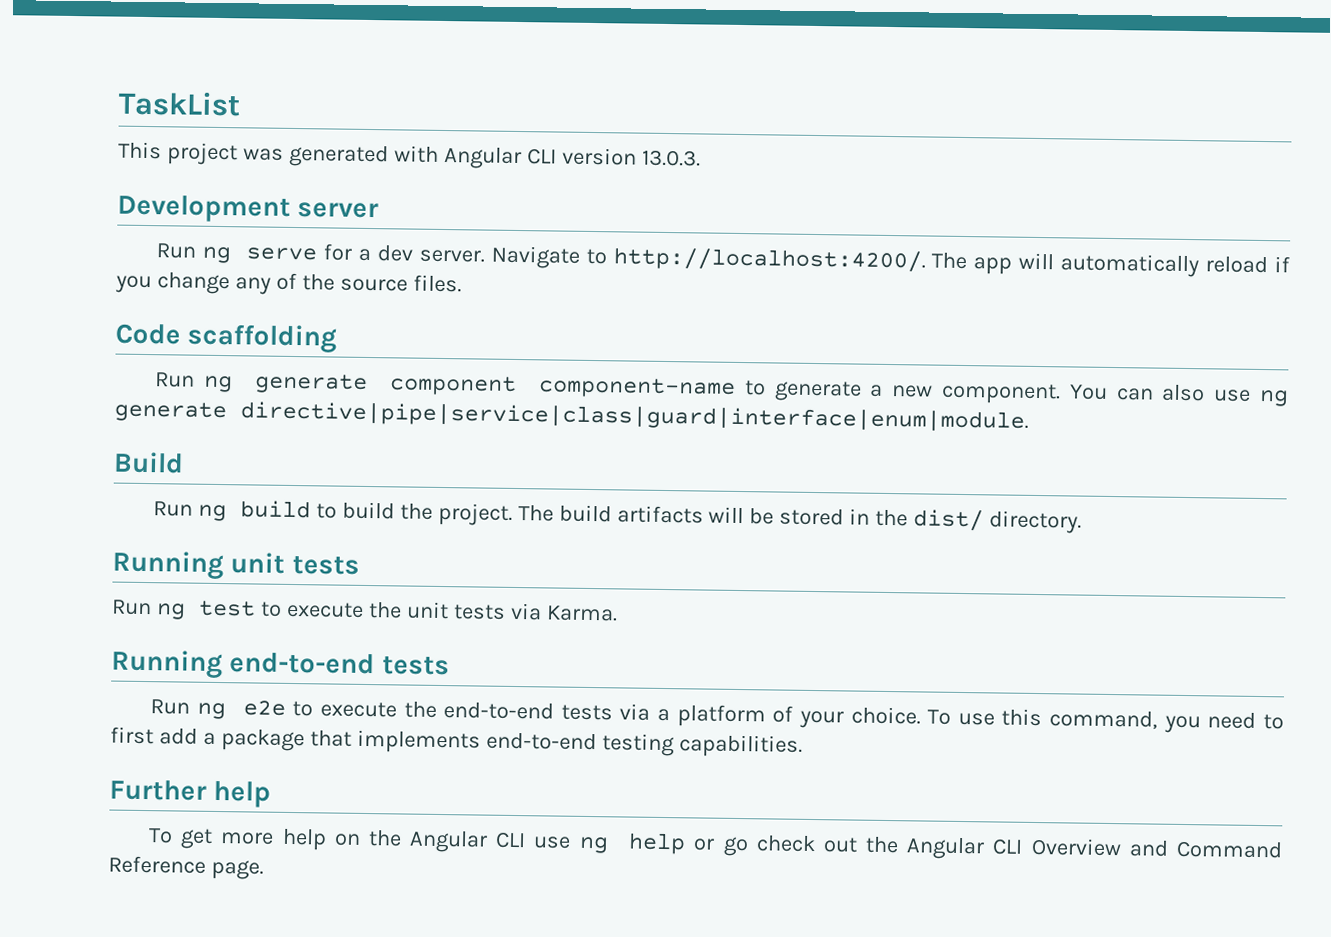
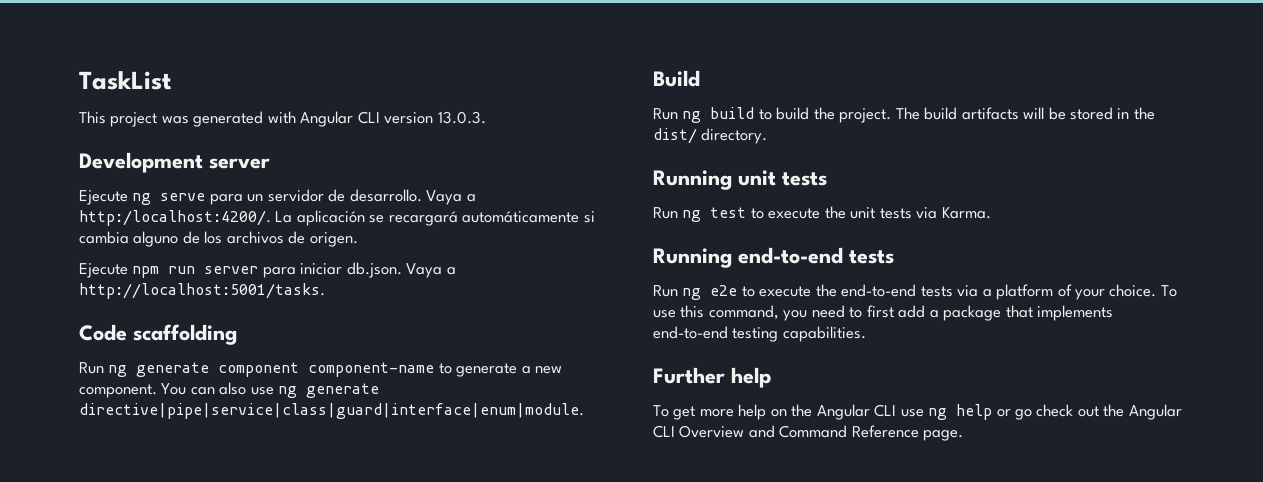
[155,243,196,259] Run -> [79,190,128,205] Ejecute
[323,243,1290,278] [115,272,462,295] for a dev server. Navigate to http://localhost:4200/. The app will automatically reload if you change any of the source files. -> [209,189,476,205] [79,210,595,226] [79,231,358,247] [79,262,456,278] [79,283,325,299] para un servidor de desarrollo. Vaya a http:/localhost:4200/. La aplicación se recargará automáticamente si cambia alguno de los archivos de origen. // Ejecute npm run server para iniciar db.json. Vaya a http://localhost:5001/tasks.

